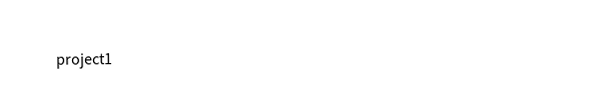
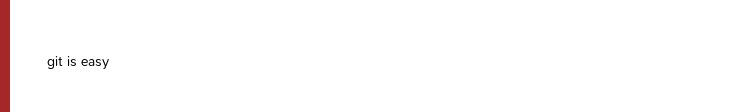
[56,53,113,69] project1 -> [47,56,109,70] git is easy

